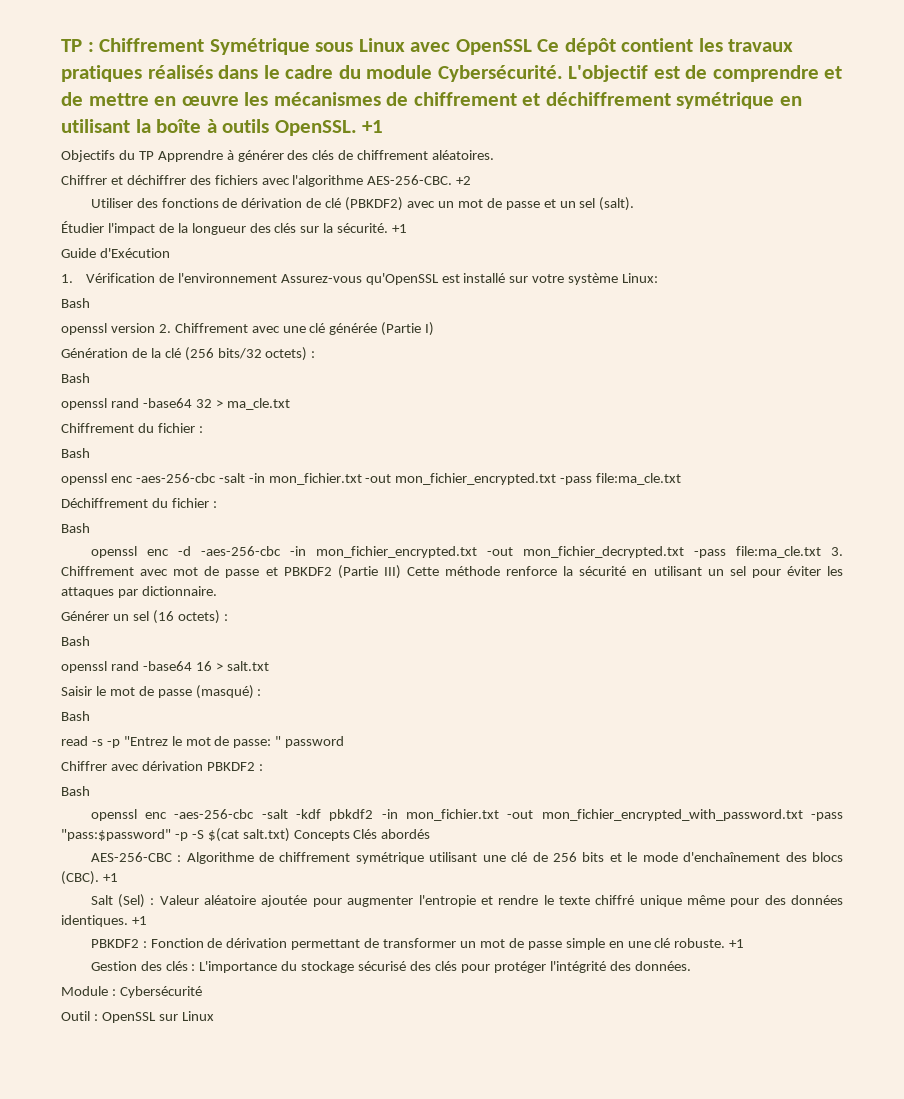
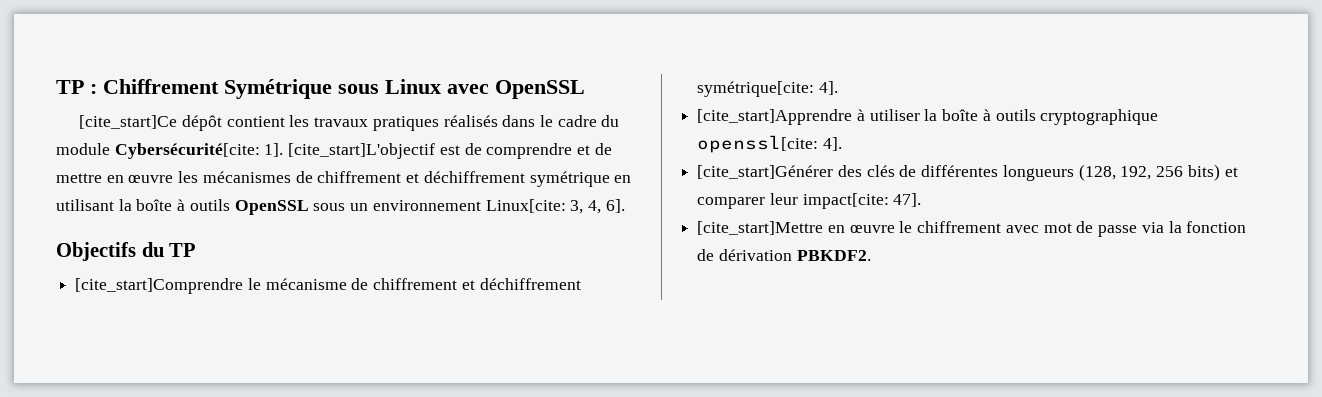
[537,39,560,52] Ce -> [79,115,178,129] // [cite_start]Ce
[437,65,649,82] Cybersécurité. L'objectif -> [114,143,436,159] Cybersécurité[cite: 1]. [cite_start]L'objectif
[274,120,384,136] [61,150,495,162] [61,175,472,187] [90,197,635,211] [61,221,408,235] [61,248,170,258] [61,273,659,285] [61,298,90,308] [61,322,435,336] [61,347,316,361] [61,373,90,383] [61,398,290,410] [61,423,203,433] [61,448,90,458] [61,473,682,485] [61,498,217,508] [61,523,90,533] [90,546,844,558] [61,565,844,579] [61,586,217,598] [61,610,228,624] [61,636,90,646] [61,661,269,673] [61,685,262,699] [61,711,90,721] [61,736,345,748] [61,761,263,771] [61,786,90,796] [90,809,844,821] [61,828,431,842] [90,852,843,864] [61,871,118,885] [90,894,843,908] [61,915,147,927] [90,938,745,950] [90,961,691,973] [61,986,202,998] [61,1011,214,1023] OpenSSL. +1 // Objectifs du TP Apprendre à générer des clés de chiffrement aléatoires. // Chiffrer et déchiffrer des fichiers avec l'algorithme AES-256-CBC. +2 // Utiliser des fonctions de dérivation de clé (PBKDF2) avec un mot de passe et un sel (salt). // Étudier l'impact de la longueur des clés sur la sécurité. +1 // Guide d'Exécution // 1. Vérification de l'environnement Assurez-vous qu'OpenSSL est installé sur votre système Linux: // Bash // openssl version 2. Chiffrement avec une clé générée (Partie I) // Génération de la clé (256 bits/32 octets) : // Bash // openssl rand -base64 32 > ma_cle.txt // Chiffrement du fichier : // Bash // openssl enc -aes-256-cbc -salt -in mon_fichier.txt -out mon_fichier_encrypted.txt -pass file:ma_cle.txt // Déchiffrement du fichier : // Bash // openssl enc -d -aes-256-cbc -in mon_fichier_encrypted.txt -out mon_fichier_decrypted.txt -pass file:ma_cle.txt 3. Chiffrement avec mot de passe et PBKDF2 (Partie III) Cette méthode renforce la sécurité en utilisant un sel pour éviter les attaques par dictionnaire. // Générer un sel (16 octets) : // Bash // openssl rand -base64 16 > salt.txt // Saisir le mot de passe (masqué) : // Bash // read -s -p "Entrez le mot de passe: " password // Chiffrer avec dérivation PBKDF2 : // Bash // openssl enc -aes-256-cbc -salt -kdf pbkdf2 -in mon_fichier.txt -out mon_fichier_encrypted_with_password.txt -pass "pass:$password" -p -S $(cat salt.txt) Concepts Clés abordés // AES-256-CBC : Algorithme de chiffrement symétrique utilisant une clé de 256 bits et le mode d'enchaînement des blocs (CBC). +1 // Salt (Sel) : Valeur aléatoire ajoutée pour augmenter l'entropie et rendre le texte chiffré unique même pour des données identiques. +1 // PBKDF2 : Fonction de dérivation permettant de transformer un mot de passe simple en une clé robuste. +1 // Gestion des clés : L'importance du stockage sécurisé des clés pour protéger l'intégrité des données. // Module : Cybersécurité // Outil : OpenSSL sur Linux -> [234,199,625,215] [56,242,197,261] [75,278,581,294] [697,81,838,97] [697,109,1159,125] [697,135,842,153] [697,164,1238,181] [697,193,922,209] [697,221,1247,237] [697,249,871,261] OpenSSL sous un environnement Linux[cite: 3, 4, 6]. // Objectifs du TP // [cite_start]Comprendre le mécanisme de chiffrement et déchiffrement symétrique[cite: 4]. // [cite_start]Apprendre à utiliser la boîte à outils cryptographique openssl[cite: 4]. // [cite_start]Générer des clés de différentes longueurs (128, 192, 256 bits) et comparer leur impact[cite: 47]. // [cite_start]Mettre en œuvre le chiffrement avec mot de passe via la fonction de dérivation PBKDF2.

